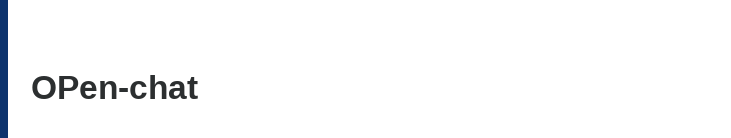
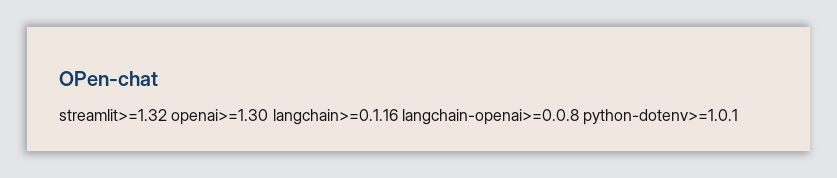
(198, 87) none -> [59,109,739,125] // streamlit>=1.32 openai>=1.30 langchain>=0.1.16 langchain-openai>=0.0.8 python-dotenv>=1.0.1

